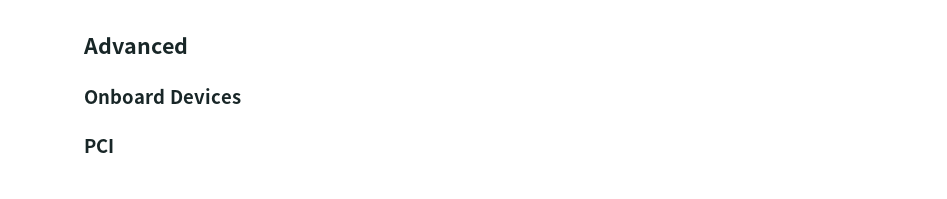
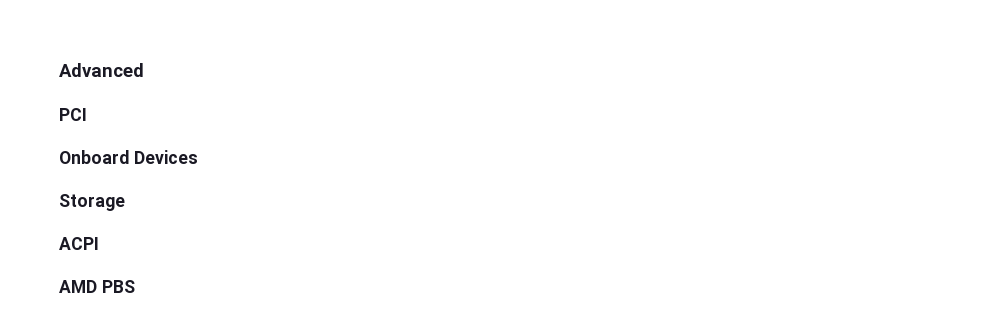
(188, 45) none -> [59,108,87,121] // PCI
[84,139,114,153] PCI -> [59,194,125,211] [59,237,99,250] [59,280,135,293] Storage // ACPI // AMD PBS

